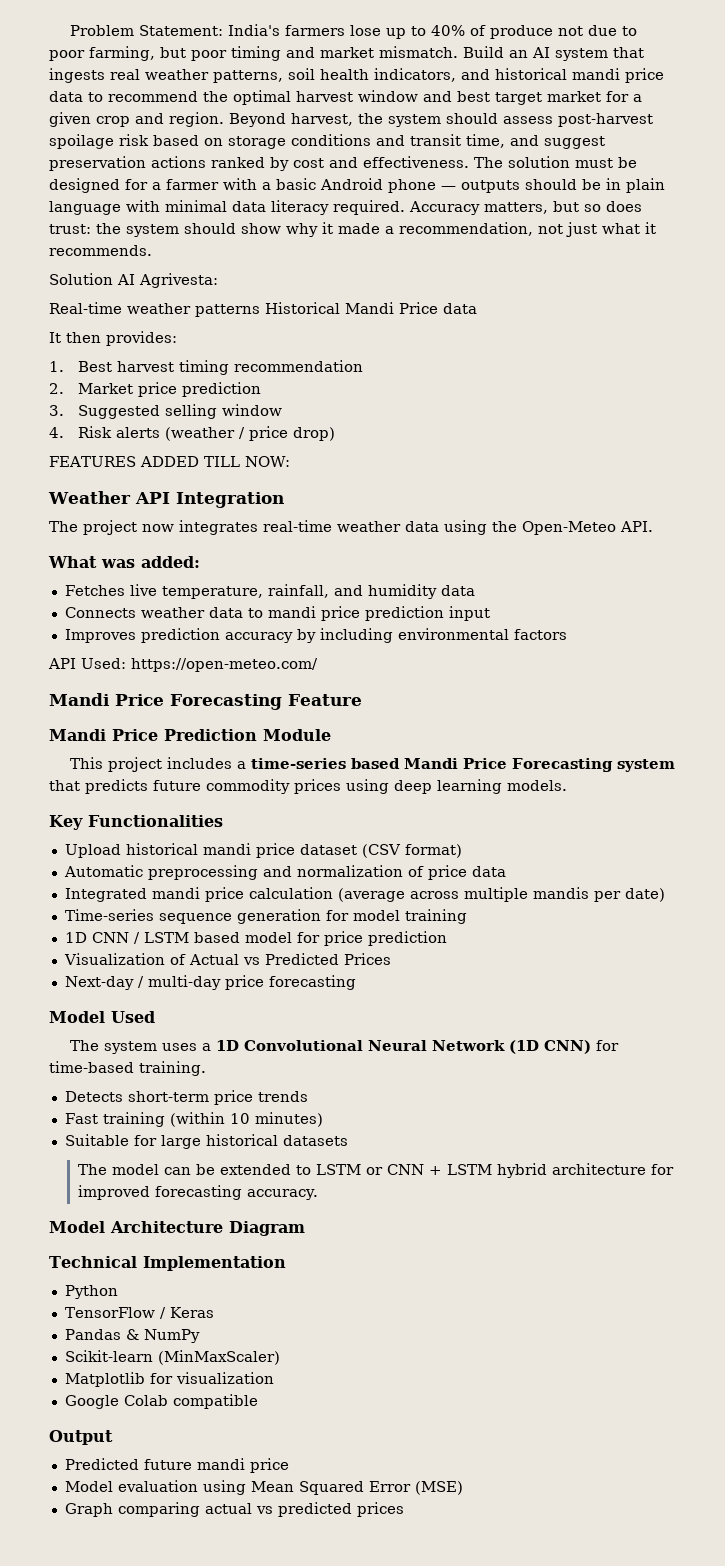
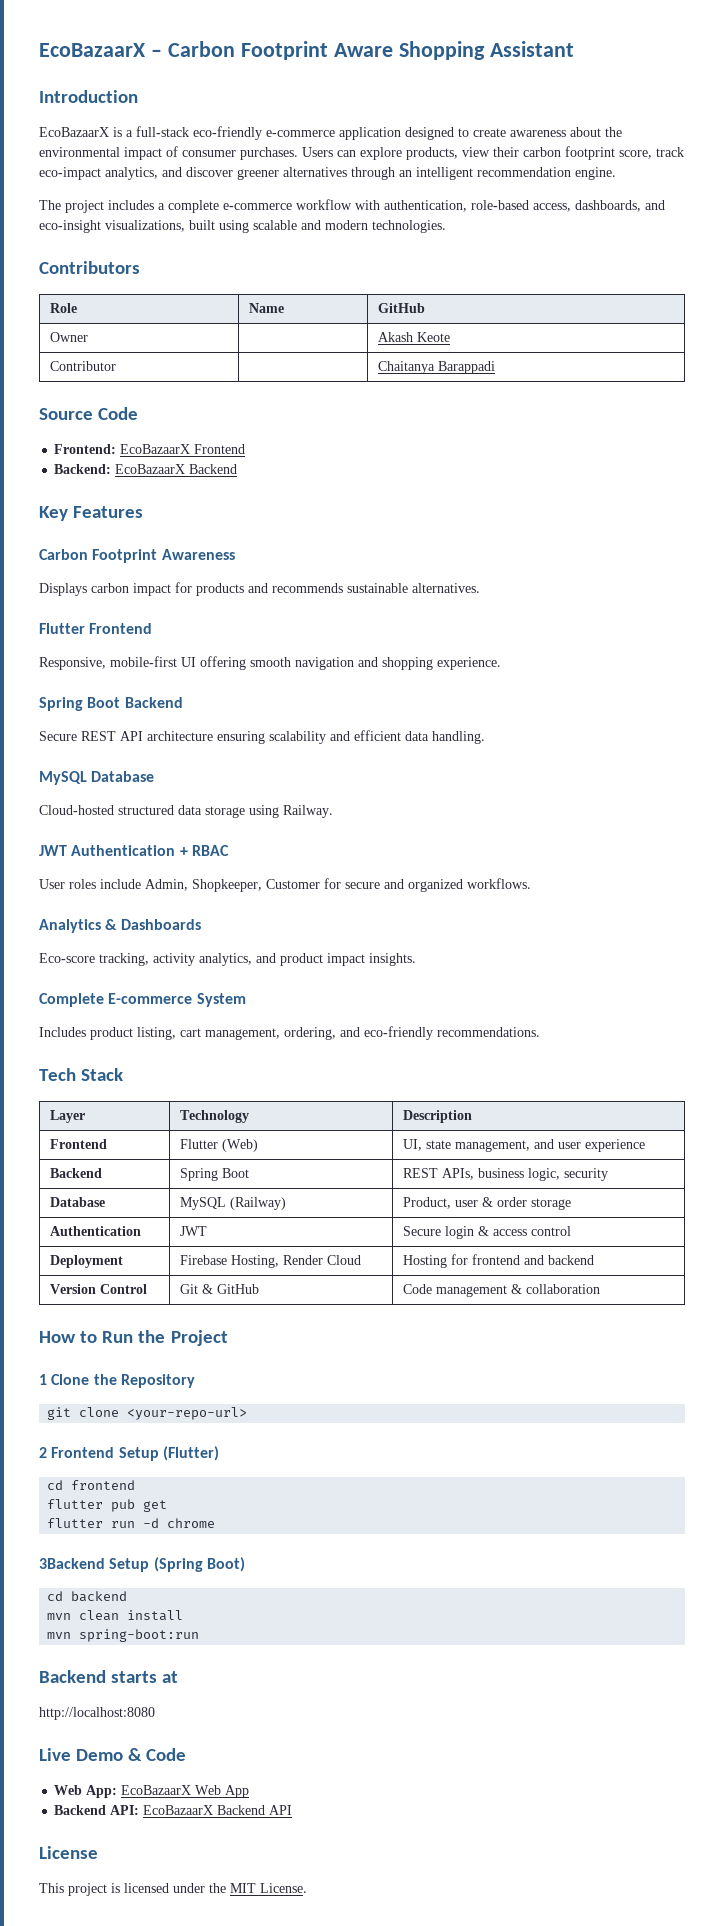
[69,24,637,39] [49,46,644,61] [49,68,664,83] [49,90,642,105] [49,112,653,127] [49,134,605,149] [49,156,637,171] [49,178,665,193] [49,200,642,215] [49,222,656,237] [49,245,152,256] [49,273,218,288] [49,302,477,317] [49,331,177,346] [49,360,363,375] [49,382,261,397] [49,404,282,419] [49,426,335,441] [49,456,290,467] [48,491,284,508] [49,520,653,535] [48,556,200,568] [64,584,475,599] [64,606,490,621] [64,628,567,643] [48,658,318,672] [49,693,362,710] [49,729,331,741] [69,757,675,772] [49,779,567,794] [49,815,223,830] [64,843,462,858] [63,865,506,880] [64,887,665,902] [64,909,467,924] [64,931,447,946] [63,953,391,965] [64,975,356,990] [49,1011,155,1023] [69,1040,619,1054] [49,1061,206,1076] [64,1090,308,1105] [64,1112,323,1127] [64,1134,348,1149] [77,1163,674,1178] [77,1185,319,1200] [49,1221,305,1236] [49,1256,286,1271] [64,1285,118,1299] [64,1307,214,1319] [64,1329,200,1343] [64,1350,280,1365] [64,1372,274,1387] [64,1394,258,1409] [49,1430,113,1445] [64,1458,289,1473] [64,1480,463,1495] [64,1502,404,1517] Problem Statement: India's farmers lose up to 40% of produce not due to poor farming, but poor timing and market mismatch. Build an AI system that ingests real weather patterns, soil health indicators, and historical mandi price data to recommend the optimal harvest window and best target market for a given crop and region. Beyond harvest, the system should assess post-harvest spoilage risk based on storage conditions and transit time, and suggest preservation actions ranked by cost and effectiveness. The solution must be designed for a farmer with a basic Android phone — outputs should be in plain language with minimal data literacy required. Accuracy matters, but so does trust: the system should show why it made a recommendation, not just what it recommends. // Solution AI Agrivesta: // Real-time weather patterns Historical Mandi Price data // It then provides: // 1. Best harvest timing recommendation // 2. Market price prediction // 3. Suggested selling window // 4. Risk alerts (weather / price drop) // FEATURES ADDED TILL NOW: // Weather API Integration // The project now integrates real-time weather data using the Open-Meteo API. // What was added: // Fetches live temperature, rainfall, and humidity data // Connects weather data to mandi price prediction input // Improves prediction accuracy by including environmental factors // API Used: https://open-meteo.com/ // Mandi Price Forecasting Feature // Mandi Price Prediction Module // This project includes a time-series based Mandi Price Forecasting system that predicts future commodity prices using deep learning models. // Key Functionalities // Upload historical mandi price dataset (CSV format) // Automatic preprocessing and normalization of price data // Integrated mandi price calculation (average across multiple mandis per date) // Time-series sequence generation for model training // 1D CNN / LSTM based model for price prediction // Visualization of Actual vs Predicted Prices // Next-day / multi-day price forecasting // Model Used // The system uses a 1D Convolutional Neural Network (1D CNN) for time-based training. // Detects short-term price trends // Fast training (within 10 minutes) // Suitable for large historical datasets // The model can be extended to LSTM or CNN + LSTM hybrid architecture for improved forecasting accuracy. // Model Architecture Diagram // Technical Implementation // Python // TensorFlow / Keras // Pandas & NumPy // Scikit-learn (MinMaxScaler) // Matplotlib for visualization // Google Colab compatible // Output // Predicted future mandi price // Model evaluation using Mean Squared Error (MSE) // Graph comparing actual vs predicted prices -> [39,41,574,60] [39,90,138,103] [39,126,622,140] [39,146,684,160] [39,167,616,180] [39,199,665,213] [39,220,446,233] [39,261,140,274] [49,303,77,313] [248,303,284,313] [377,303,425,313] [49,332,88,342] [377,332,450,342] [49,361,116,371] [377,361,495,374] [39,407,139,420] [54,444,246,454] [54,464,238,474] [39,506,144,521] [39,549,235,563] [39,582,480,596] [39,623,153,634] [39,656,501,670] [39,697,183,711] [39,730,485,744] [39,771,155,785] [39,805,333,818] [39,845,229,856] [39,878,531,892] [39,919,201,933] [39,953,416,966] [39,993,246,1007] [39,1026,540,1040] [39,1068,124,1081] [49,1110,85,1123] [179,1110,249,1123] [402,1110,472,1123] [49,1139,107,1149] [179,1139,258,1152] [402,1139,645,1152] [49,1168,102,1178] [179,1168,249,1181] [402,1168,608,1181] [49,1197,105,1207] [179,1197,286,1210] [402,1197,571,1210] [49,1226,141,1236] [179,1226,207,1236] [402,1226,571,1239] [49,1255,123,1268] [179,1255,361,1268] [402,1254,594,1268] [49,1284,147,1294] [179,1284,259,1294] [402,1284,600,1297] [39,1330,228,1346] [39,1374,195,1388] [47,1407,248,1420] [39,1446,219,1461] [47,1480,136,1490] [47,1499,168,1512] [47,1518,216,1528] [39,1557,245,1572] [47,1591,128,1602] [47,1610,184,1621] [47,1629,200,1642] [39,1670,179,1683] [39,1707,155,1720] [39,1748,187,1761] [54,1785,250,1798] [54,1805,293,1815] [39,1846,98,1859] [39,1883,307,1896] EcoBazaarX – Carbon Footprint Aware Shopping Assistant // Introduction // EcoBazaarX is a full-stack eco-friendly e-commerce application designed to create awareness about the environmental impact of consumer purchases. Users can explore products, view their carbon footprint score, track eco-impact analytics, and discover greener alternatives through an intelligent recommendation engine. // The project includes a complete e-commerce workflow with authentication, role-based access, dashboards, and eco-insight visualizations, built using scalable and modern technologies. // Contributors // Role | Name | GitHub // Owner | | Akash Keote // Contributor | | Chaitanya Barappadi // Source Code // Frontend: EcoBazaarX Frontend // Backend: EcoBazaarX Backend // Key Features // Carbon Footprint Awareness // Displays carbon impact for products and recommends sustainable alternatives. // Flutter Frontend // Responsive, mobile-first UI offering smooth navigation and shopping experience. // Spring Boot Backend // Secure REST API architecture ensuring scalability and efficient data handling. // MySQL Database // Cloud-hosted structured data storage using Railway. // JWT Authentication + RBAC // User roles include Admin, Shopkeeper, Customer for secure and organized workflows. // Analytics & Dashboards // Eco-score tracking, activity analytics, and product impact insights. // Complete E-commerce System // Includes product listing, cart management, ordering, and eco-friendly recommendations. // Tech Stack // Layer | Technology | Description // Frontend | Flutter (Web) | UI, state management, and user experience // Backend | Spring Boot | REST APIs, business logic, security // Database | MySQL (Railway) | Product, user & order storage // Authentication | JWT | Secure login & access control // Deployment | Firebase Hosting, Render Cloud | Hosting for frontend and backend // Version Control | Git & GitHub | Code management & collaboration // How to Run the Project // 1 Clone the Repository // git clone <your-repo-url> // 2 Frontend Setup (Flutter) // cd frontend // flutter pub get // flutter run -d chrome // 3Backend Setup (Spring Boot) // cd backend // mvn clean install // mvn spring-boot:run // Backend starts at // http://localhost:8080 // Live Demo & Code // Web App: EcoBazaarX Web App // Backend API: EcoBazaarX Backend API // License // This project is licensed under the MIT License.

